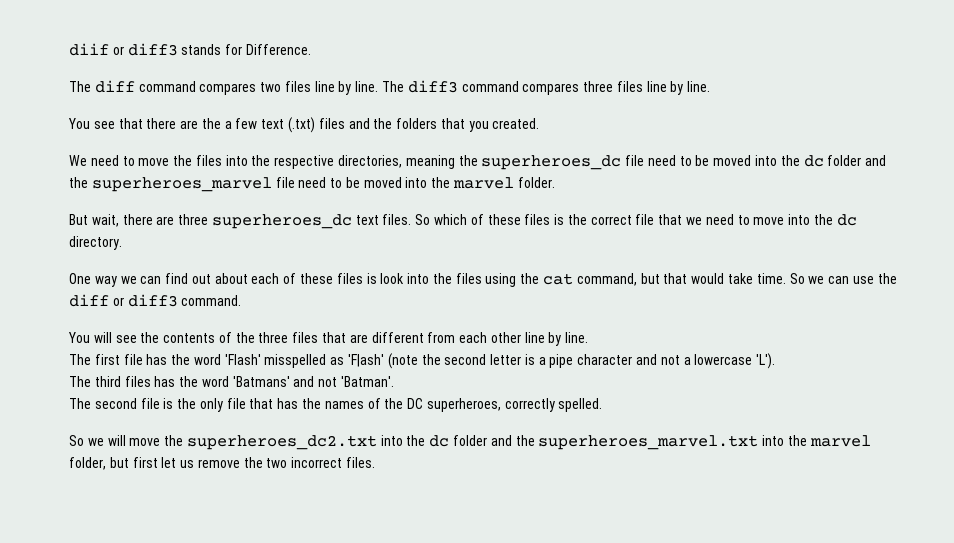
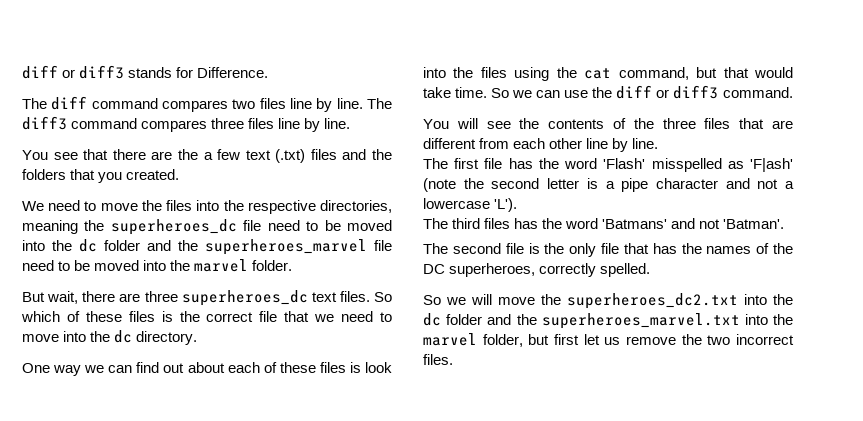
[69,43,109,56] diif -> [22,65,58,79] diff

